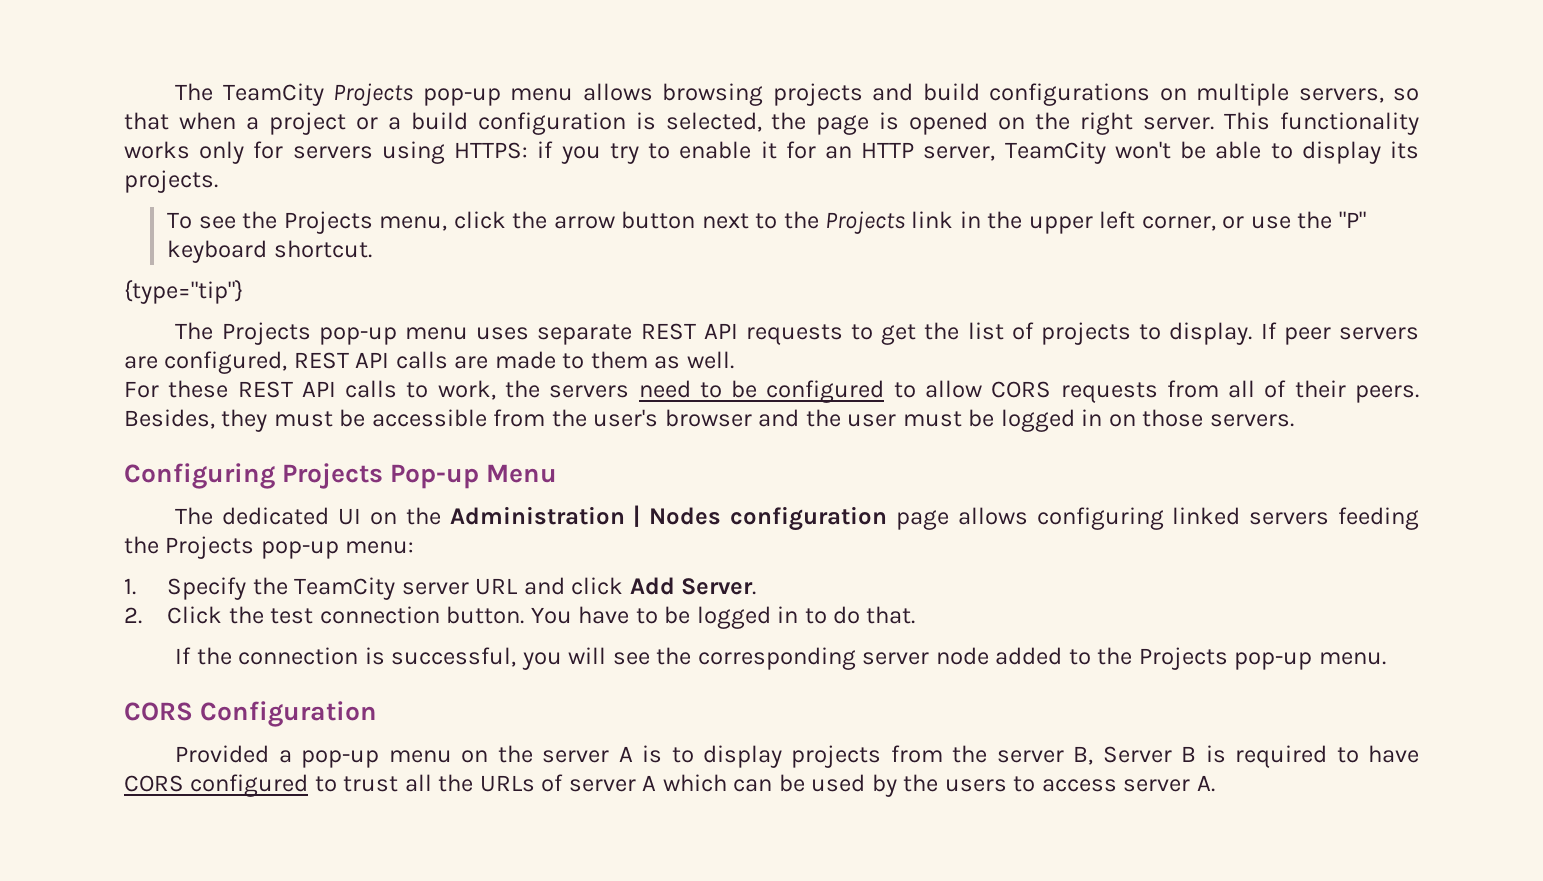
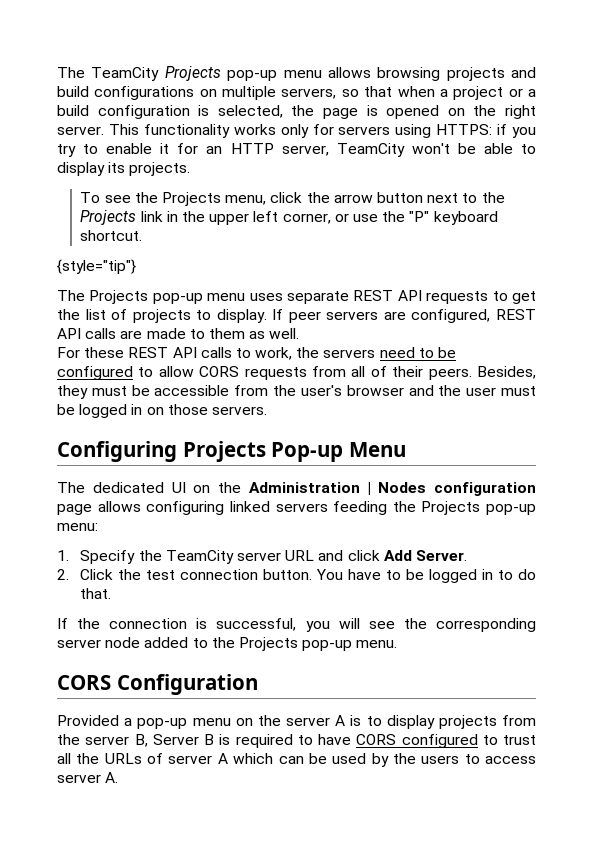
[124,280,243,304] {type="tip"} -> [57,259,136,274] {style="tip"}

